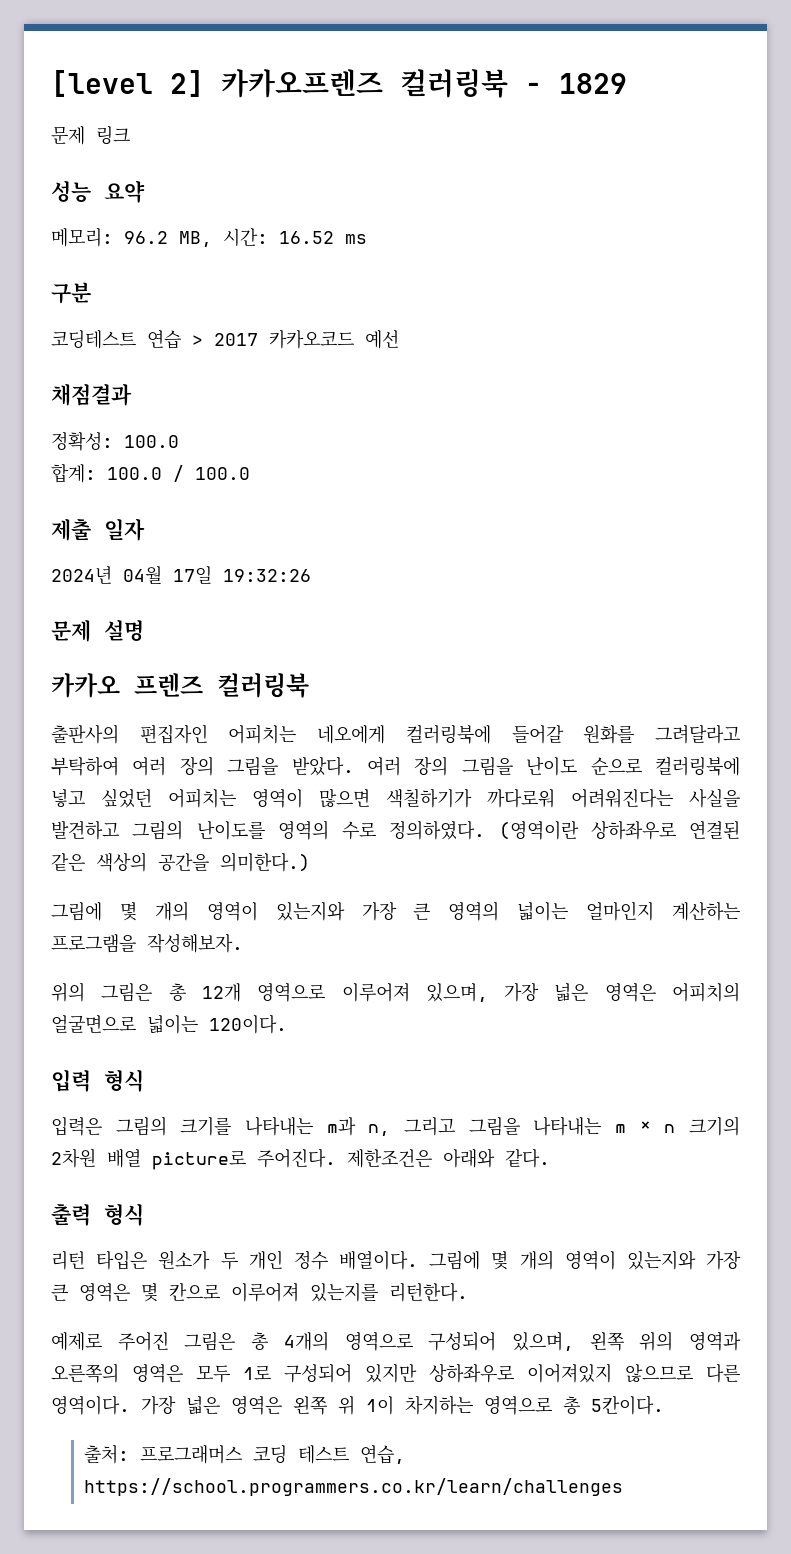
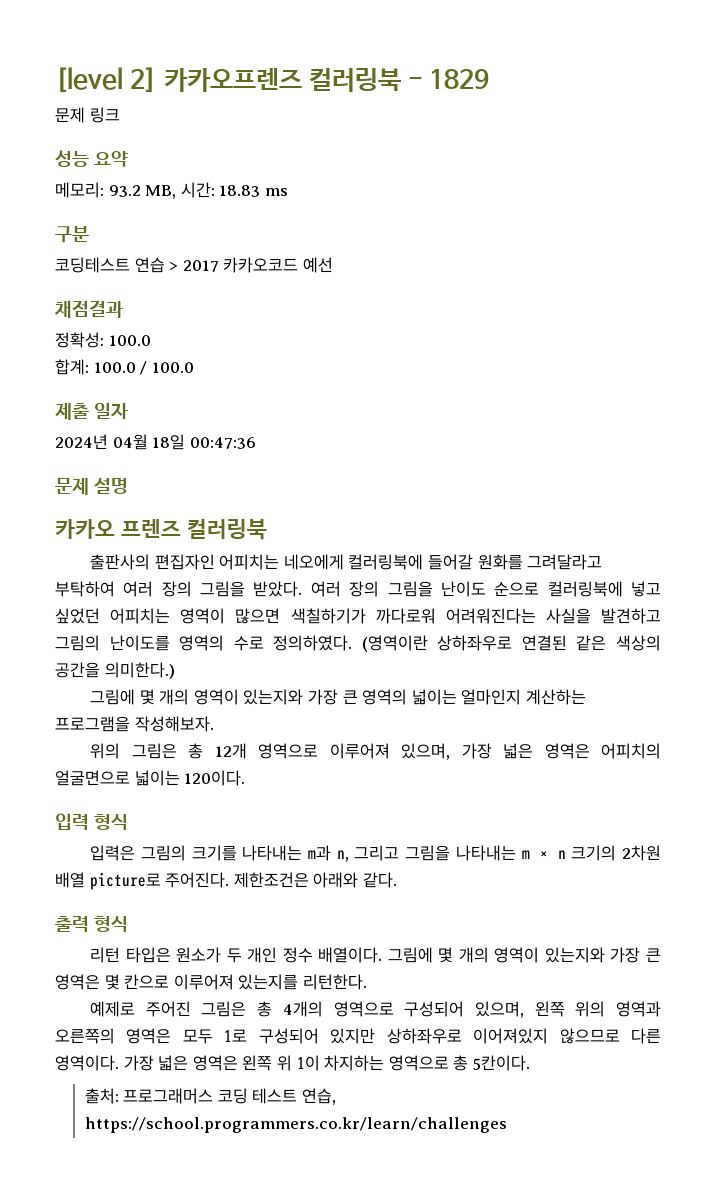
[124,231,168,244] 96.2 -> [108,185,141,197] 93.2
[279,231,334,244] 16.52 -> [219,185,261,197] 18.83
[173,566,311,584] 17일 19:32:26 -> [152,434,256,450] 18일 00:47:36

